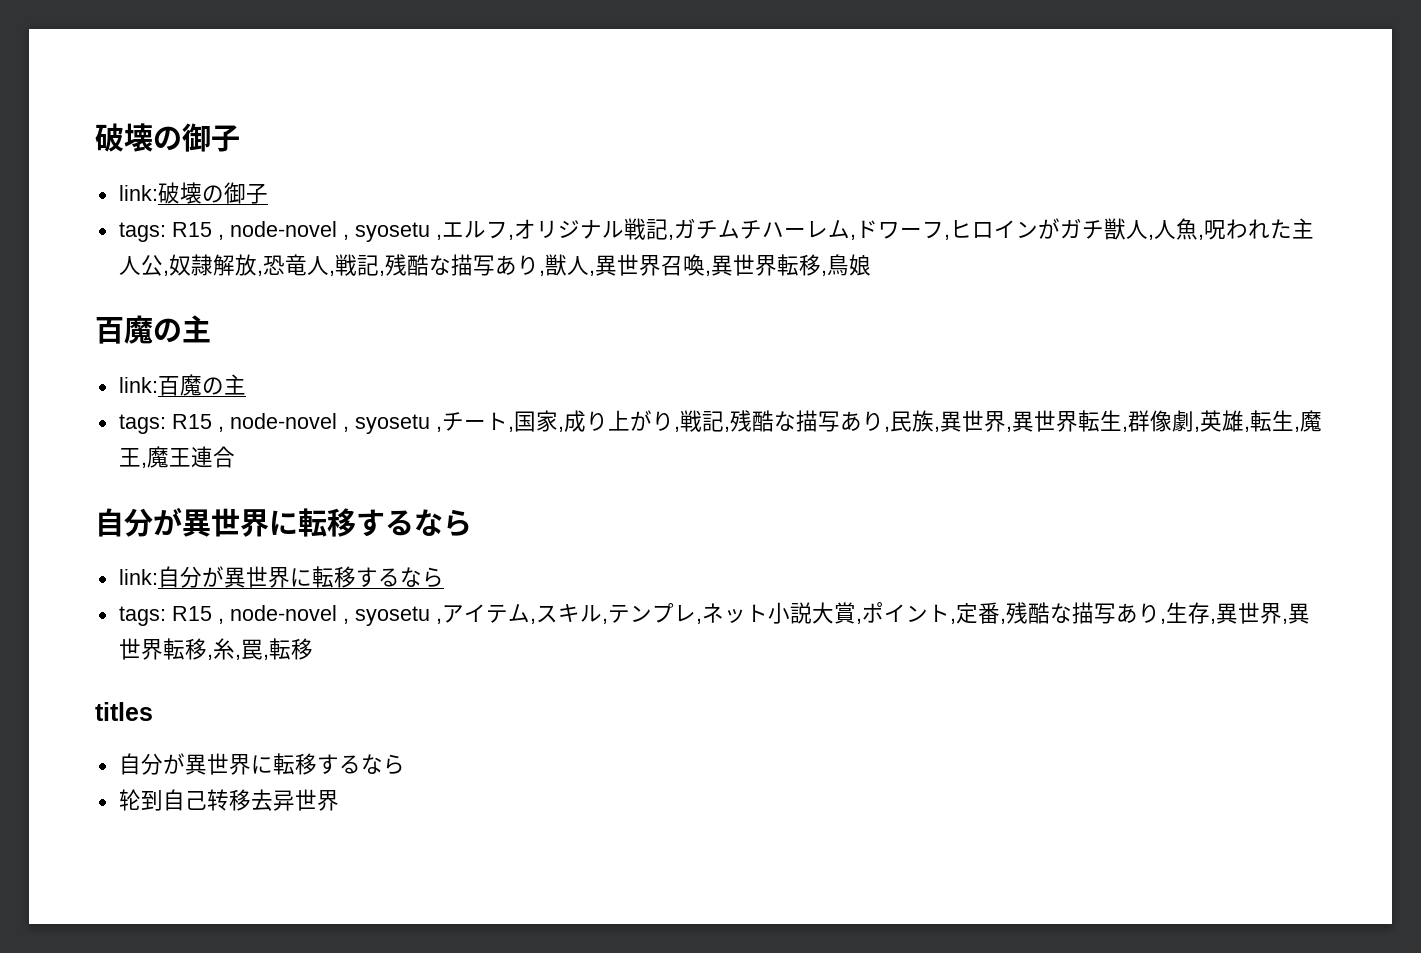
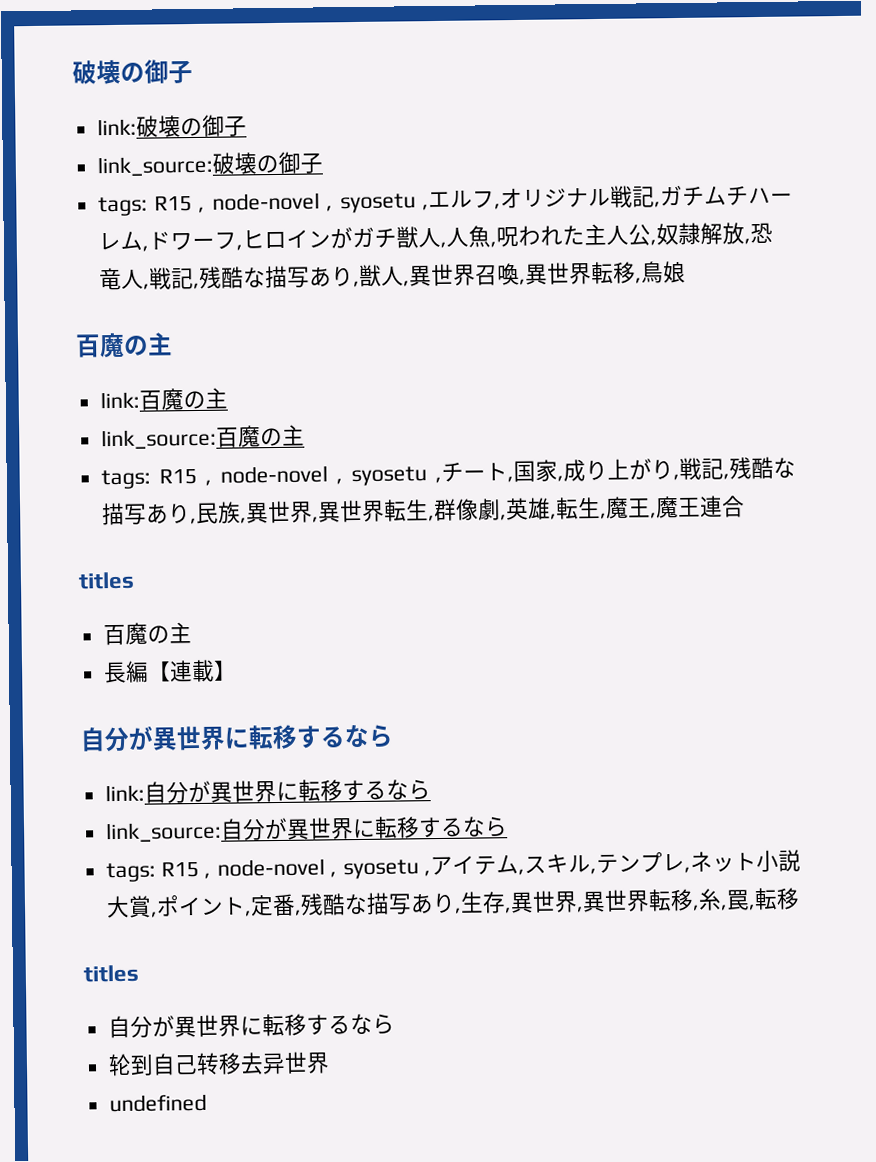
(268, 193) none -> [96,151,323,178] // link_source:破壊の御子
(246, 384) none -> [100,424,305,451] // link_source:百魔の主
(235, 457) none -> [78,571,135,590] [102,622,192,646] [102,659,237,684] // titles // 百魔の主 // 長編【連載】
(444, 577) none -> [104,816,508,844] // link_source:自分が異世界に転移するなら
(339, 800) none -> [108,1093,207,1113] // undefined

